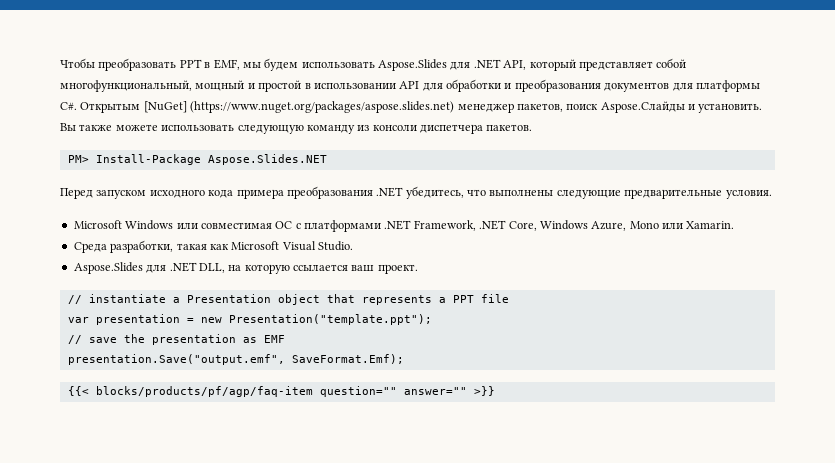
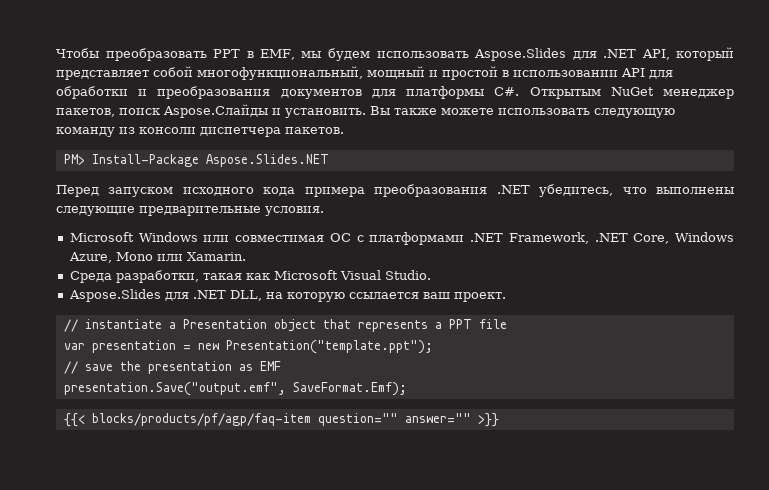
[143,101,455,113] [NuGet] (https://www.nuget.org/packages/aspose.slides.net) -> [610,87,654,96] NuGet

